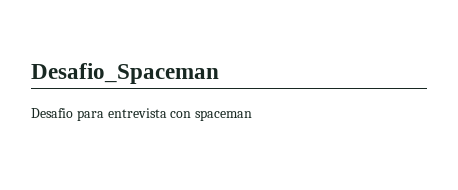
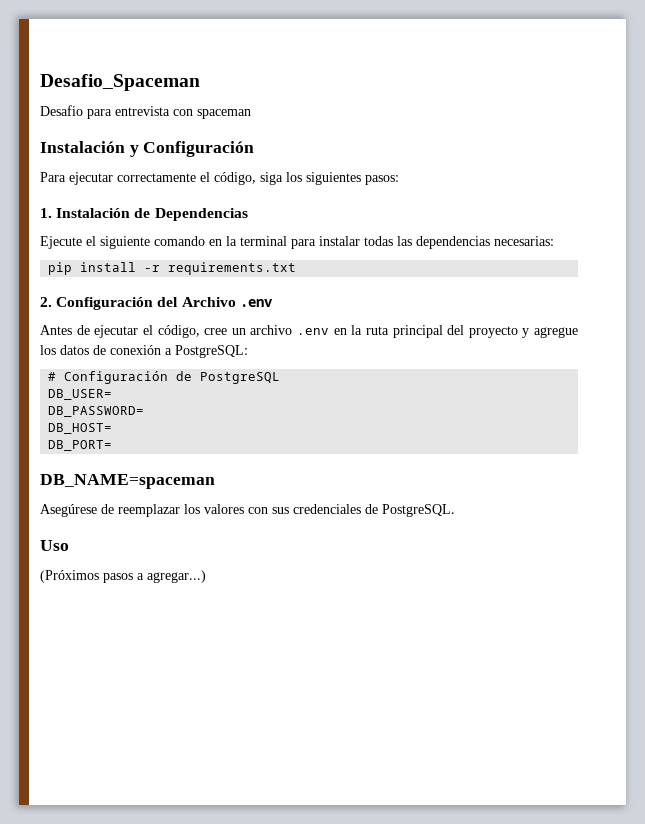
(253, 115) none -> [40,141,255,157] [40,172,399,185] [40,208,248,221] [40,236,554,249] [48,262,297,275] [40,297,273,310] [40,325,578,338] [40,345,248,358] [48,371,281,384] [48,389,113,400] [48,406,145,417] [48,423,113,434] [48,440,113,451] [40,474,215,489] [40,504,455,517] [40,540,69,551] [40,570,206,583] // Instalación y Configuración // Para ejecutar correctamente el código, siga los siguientes pasos: // 1. Instalación de Dependencias // Ejecute el siguiente comando en la terminal para instalar todas las dependencias necesarias: // pip install -r requirements.txt // 2. Configuración del Archivo .env // Antes de ejecutar el código, cree un archivo .env en la ruta principal del proyecto y agregue los datos de conexión a PostgreSQL: // # Configuración de PostgreSQL // DB_USER= // DB_PASSWORD= // DB_HOST= // DB_PORT= // DB_NAME=spaceman // Asegúrese de reemplazar los valores con sus credenciales de PostgreSQL. // Uso // (Próximos pasos a agregar...)

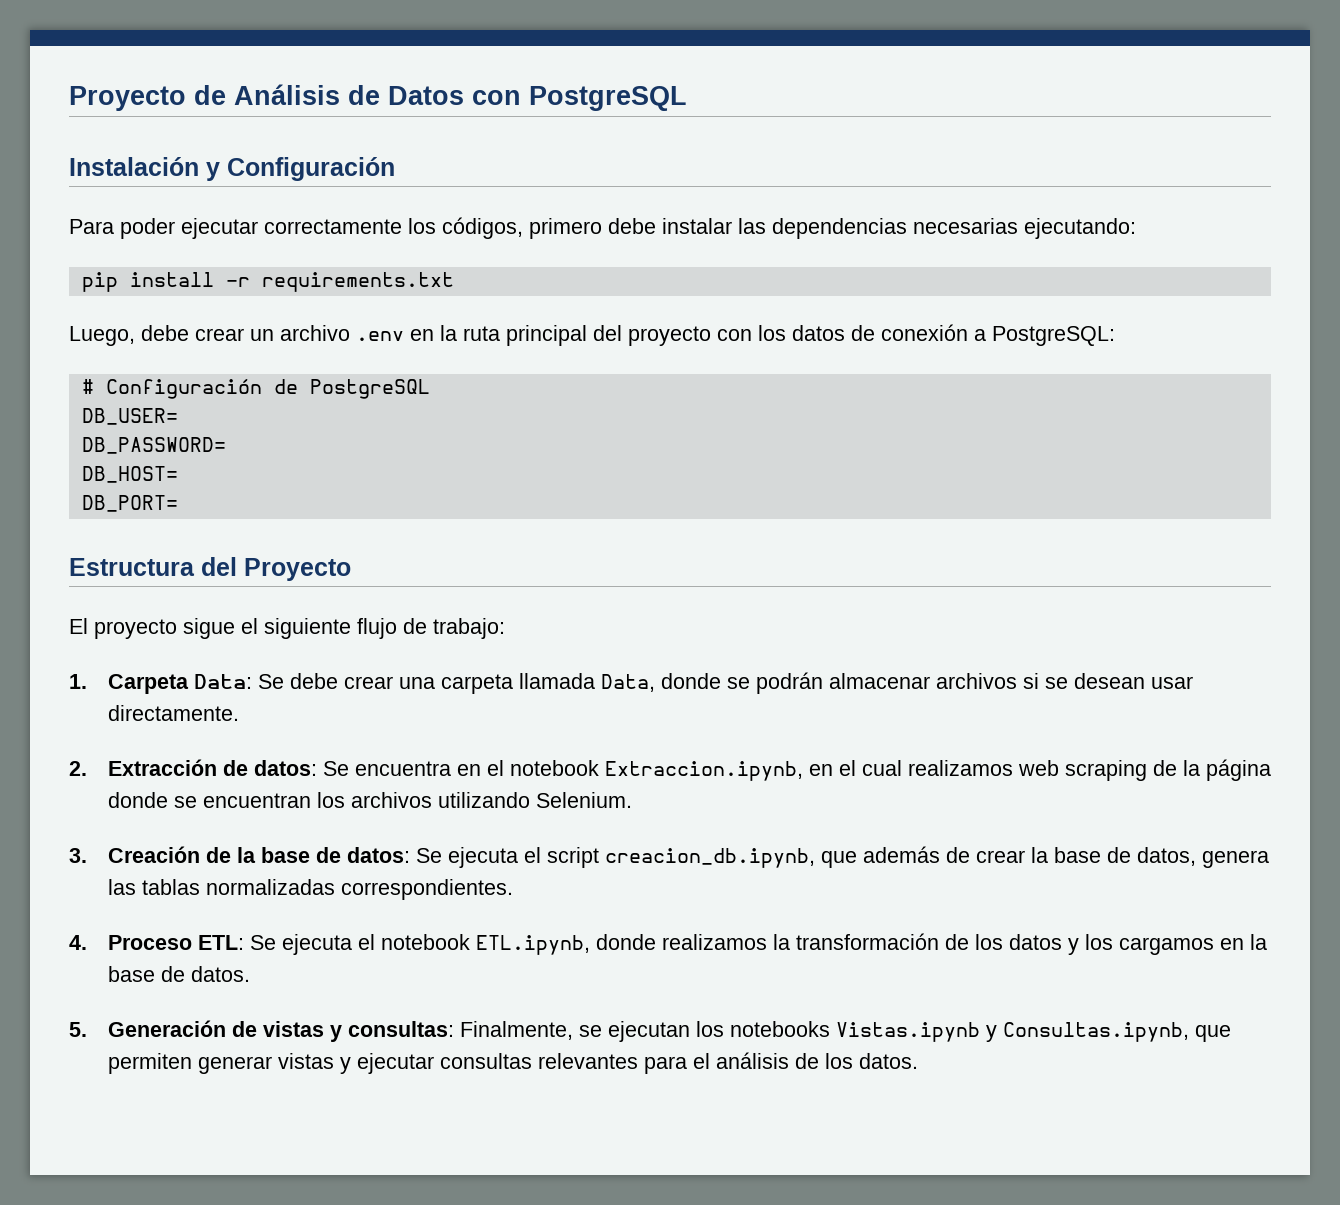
[40,74,200,91] [40,105,251,119] Desafio_Spaceman // Desafio para entrevista con spaceman -> [69,84,687,111] Proyecto de Análisis de Datos con PostgreSQL
(66, 177) none -> [120,218,175,239] poder
[200,172,399,185] [40,208,248,221] [40,236,554,249] [48,262,297,275] [40,297,273,310] [40,325,228,338] el código, siga los siguientes pasos: // 1. Instalación de Dependencias // Ejecute el siguiente comando en la terminal para instalar todas las dependencias necesarias: // pip install -r requirements.txt // 2. Configuración del Archivo .env // Antes de ejecutar el código, cree -> [408,217,1136,239] [81,272,454,292] [69,325,244,346] los códigos, primero debe instalar las dependencias necesarias ejecutando: // pip install -r requirements.txt // Luego, debe crear
[522,327,578,338] y agregue -> [717,329,752,341] con
[40,474,215,489] [40,504,455,517] [40,540,69,551] [40,570,206,583] DB_NAME=spaceman // Asegúrese de reemplazar los valores con sus credenciales de PostgreSQL. // Uso // (Próximos pasos a agregar...) -> [69,557,351,581] [69,618,505,639] [69,672,1193,694] [107,705,239,721] [69,759,1271,781] [107,792,632,808] [69,846,1269,868] [107,879,513,900] [69,933,1267,955] [107,966,250,982] [69,1020,1231,1042] [107,1052,918,1074] Estructura del Proyecto // El proyecto sigue el siguiente flujo de trabajo: // 1. Carpeta Data: Se debe crear una carpeta llamada Data, donde se podrán almacenar archivos si se desean usar directamente. // 2. Extracción de datos: Se encuentra en el notebook Extraccion.ipynb, en el cual realizamos web scraping de la página donde se encuentran los archivos utilizando Selenium. // 3. Creación de la base de datos: Se ejecuta el script creacion_db.ipynb, que además de crear la base de datos, genera las tablas normalizadas correspondientes. // 4. Proceso ETL: Se ejecuta el notebook ETL.ipynb, donde realizamos la transformación de los datos y los cargamos en la base de datos. // 5. Generación de vistas y consultas: Finalmente, se ejecutan los notebooks Vistas.ipynb y Consultas.ipynb, que permiten generar vistas y ejecutar consultas relevantes para el análisis de los datos.

